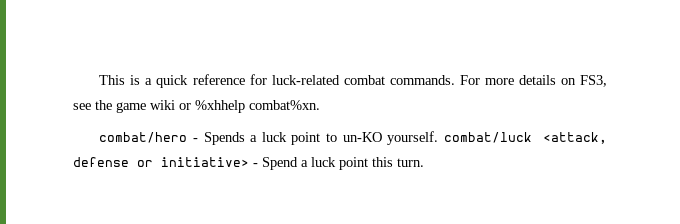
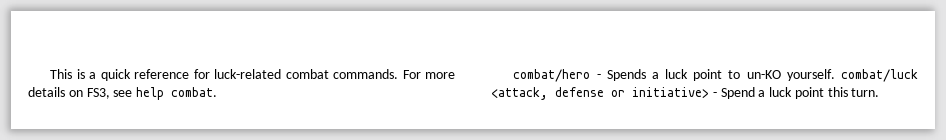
[95,100,320,113] the game wiki or %xhhelp combat%xn. -> [136,87,218,100] help combat.

